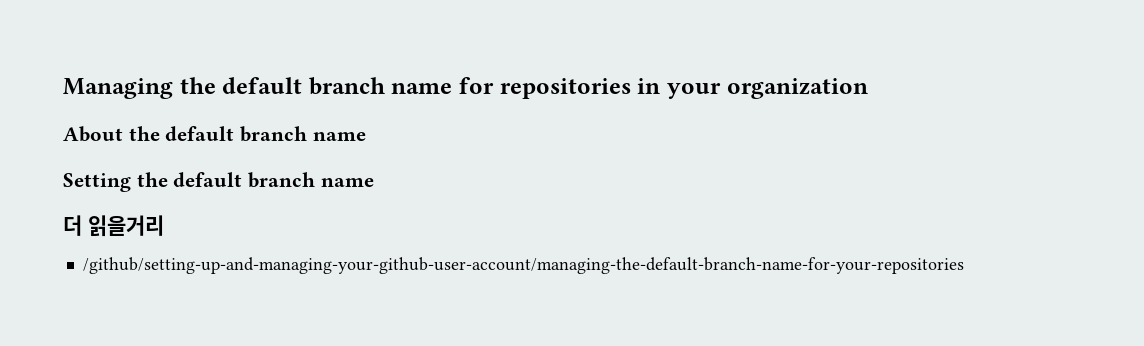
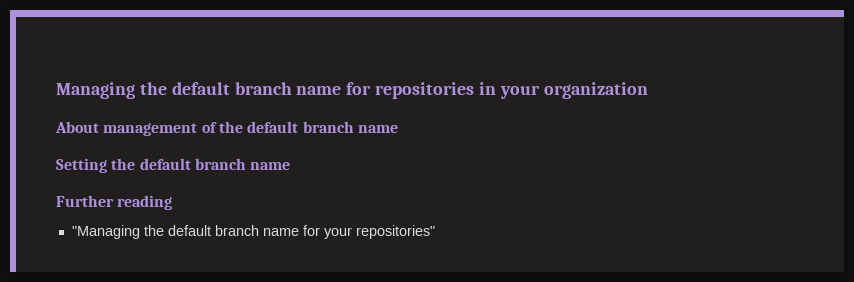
(123, 134) none -> [103,122,217,136] management of
[63,215,164,237] [82,257,964,274] 더 읽을거리 // /github/setting-up-and-managing-your-github-user-account/managing-the-default-branch-name-for-your-repositories -> [56,195,173,210] [71,225,435,239] Further reading // "Managing the default branch name for your repositories"

